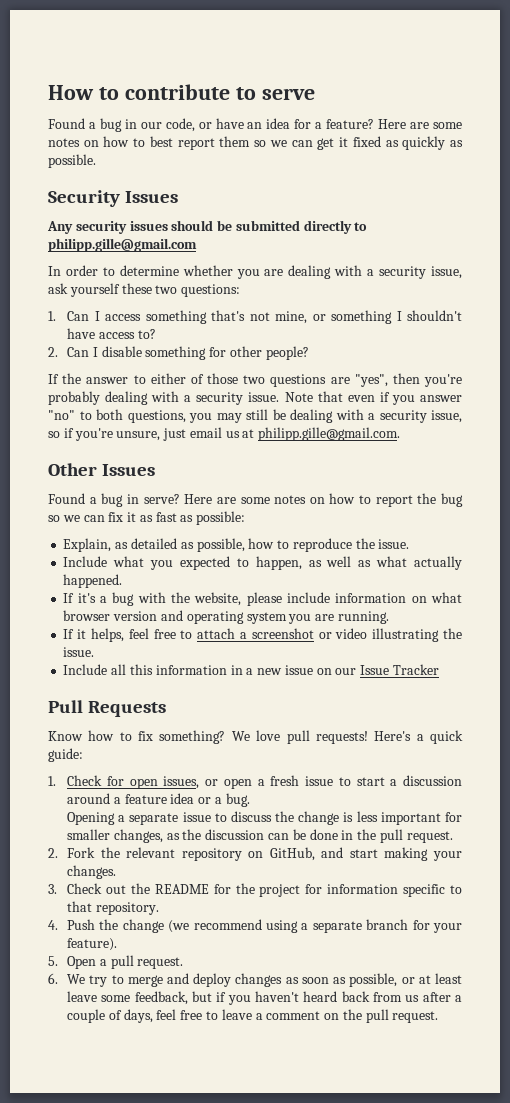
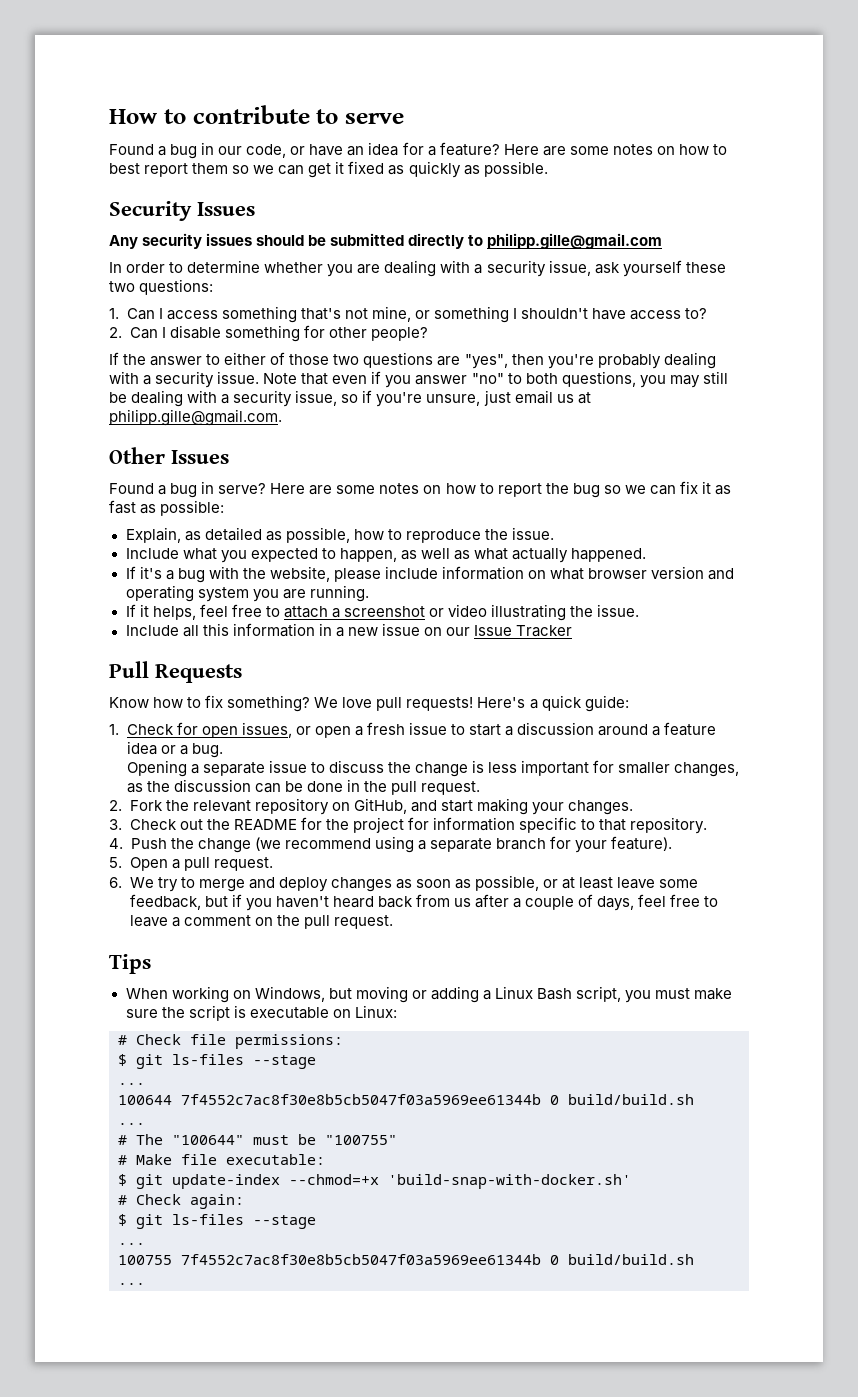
(439, 1017) none -> [109,954,151,974] [125,986,733,1003] [125,1005,397,1021] [118,1034,343,1049] [118,1054,316,1069] [118,1083,145,1085] [118,1094,694,1105] [118,1123,145,1125] [118,1134,397,1145] [118,1154,325,1165] [118,1174,631,1189] [118,1194,244,1209] [118,1214,316,1229] [118,1243,145,1245] [118,1254,694,1265] [118,1283,145,1285] // Tips // When working on Windows, but moving or adding a Linux Bash script, you must make sure the script is executable on Linux: // # Check file permissions: // $ git ls-files --stage // ... // 100644 7f4552c7ac8f30e8b5cb5047f03a5969ee61344b 0 build/build.sh // ... // # The "100644" must be "100755" // # Make file executable: // $ git update-index --chmod=+x 'build-snap-with-docker.sh' // # Check again: // $ git ls-files --stage // ... // 100755 7f4552c7ac8f30e8b5cb5047f03a5969ee61344b 0 build/build.sh // ...

